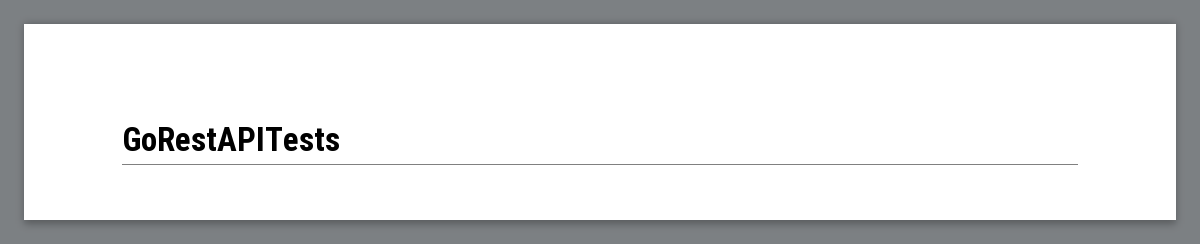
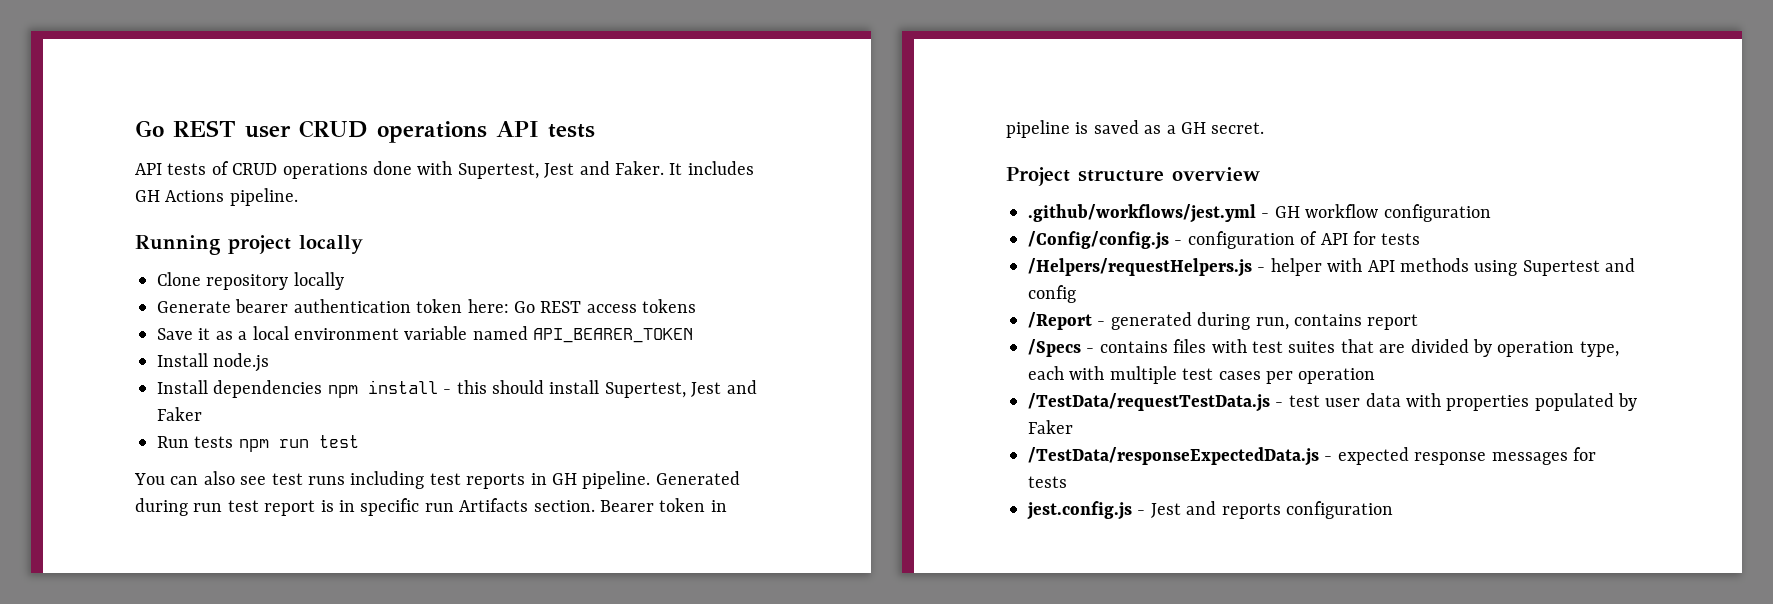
[122,127,340,151] GoRestAPITests -> [135,120,595,143] [135,161,754,179] [135,188,298,206] [135,235,363,255] [157,272,344,290] [157,299,697,313] [157,326,694,343] [157,353,270,372] [157,380,757,398] [157,407,202,421] [157,435,359,452] [134,471,740,489] [135,498,727,516] [1006,120,1265,138] [1006,167,1260,186] [1028,204,1491,223] [1028,231,1421,250] [1028,258,1636,277] [1028,285,1076,303] [1028,312,1419,330] [1028,339,1619,357] [1028,366,1376,384] [1028,393,1638,412] [1028,420,1073,434] [1028,447,1596,466] [1028,476,1067,488] [1027,501,1393,520] Go REST user CRUD operations API tests // API tests of CRUD operations done with Supertest, Jest and Faker. It includes GH Actions pipeline. // Running project locally // Clone repository locally // Generate bearer authentication token here: Go REST access tokens // Save it as a local environment variable named API_BEARER_TOKEN // Install node.js // Install dependencies npm install - this should install Supertest, Jest and Faker // Run tests npm run test // You can also see test runs including test reports in GH pipeline. Generated during run test report is in specific run Artifacts section. Bearer token in pipeline is saved as a GH secret. // Project structure overview // .github/workflows/jest.yml - GH workflow configuration // /Config/config.js - configuration of API for tests // /Helpers/requestHelpers.js - helper with API methods using Supertest and config // /Report - generated during run, contains report // /Specs - contains files with test suites that are divided by operation type, each with multiple test cases per operation // /TestData/requestTestData.js - test user data with properties populated by Faker // /TestData/responseExpectedData.js - expected response messages for tests // jest.config.js - Jest and reports configuration

